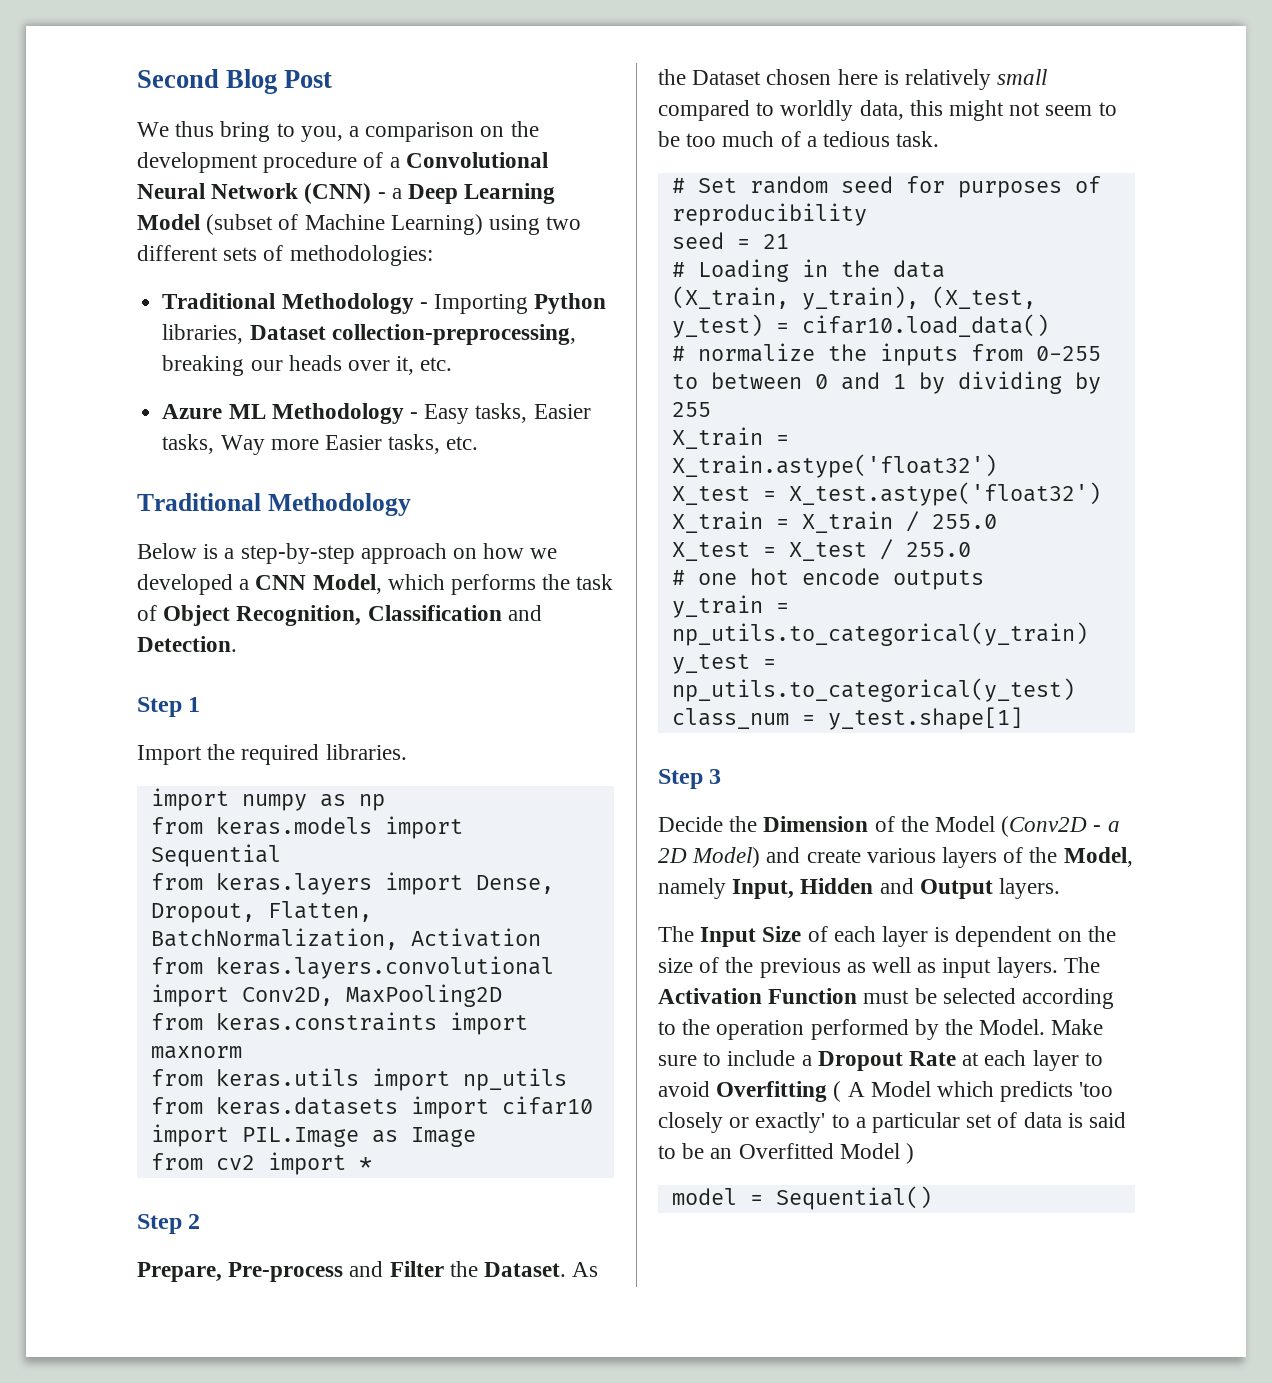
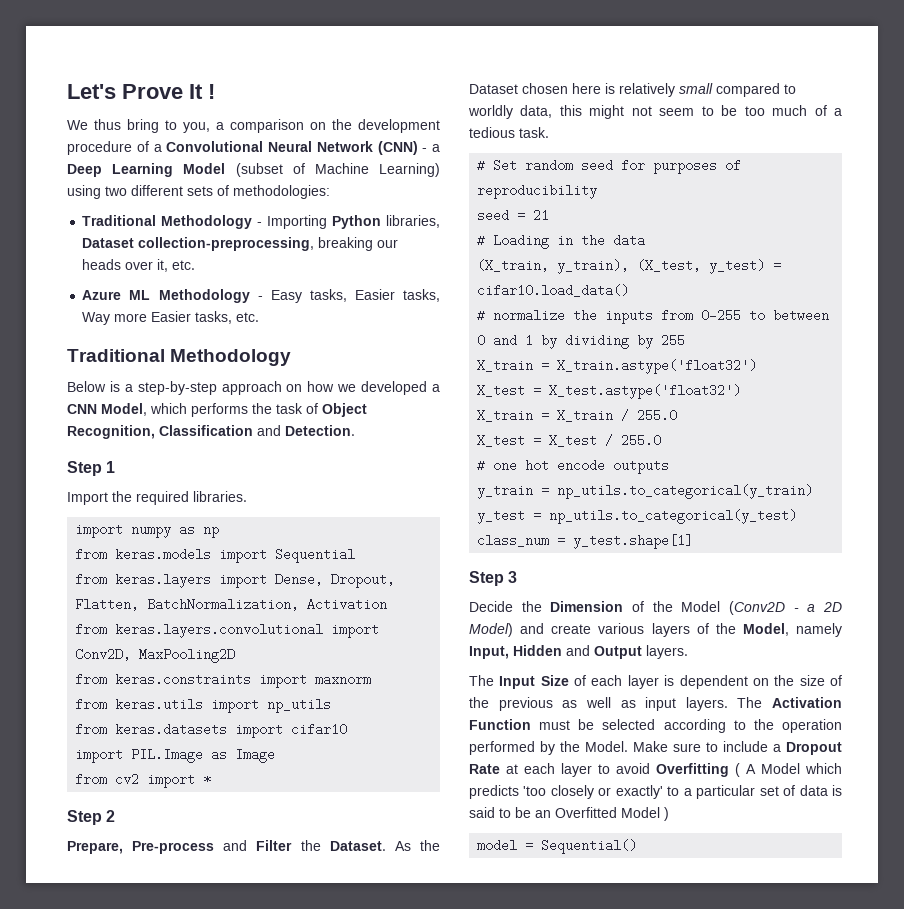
[137,69,333,94] Second Blog Post -> [67,84,215,99] Let's Prove It !

